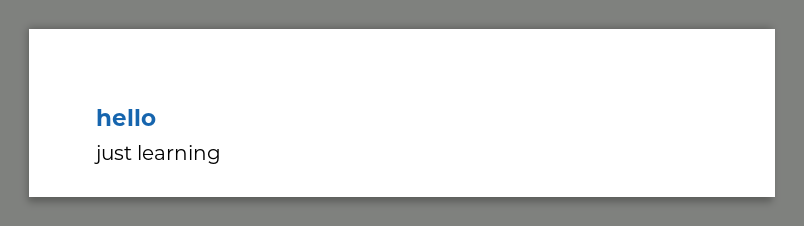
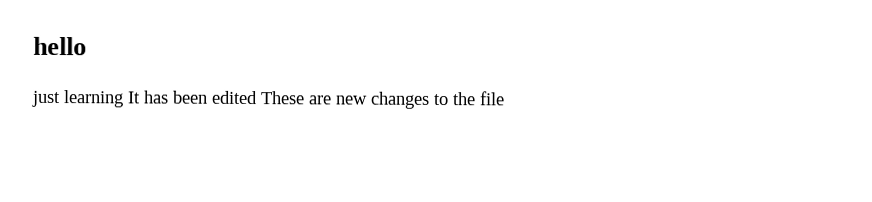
(222, 154) none -> [127,90,505,109] It has been edited These are new changes to the file

